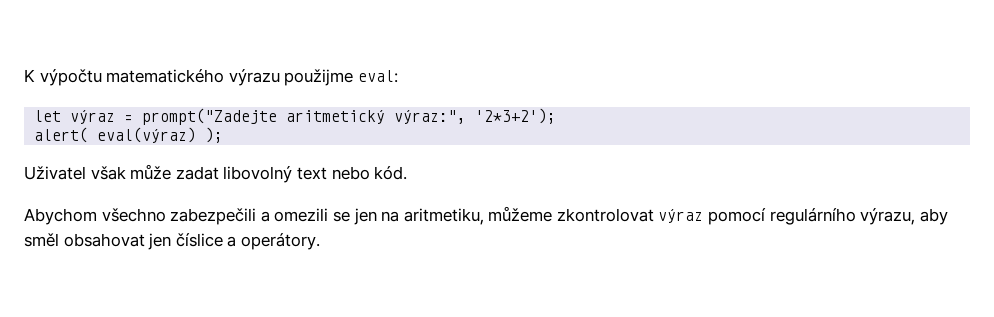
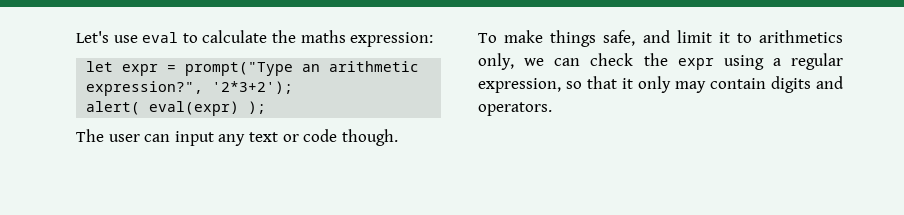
[24,69,398,86] [34,108,467,125] K výpočtu matematického výrazu použijme eval: // let výraz = prompt("Zadejte aritmetický výraz:", -> [76,30,434,47] [86,61,420,76] [86,81,204,96] Let's use eval to calculate the maths expression: // let expr = prompt("Type an arithmetic expression?",
[97,127,197,143] eval(výraz) -> [149,101,240,116] eval(expr)
[24,164,408,183] [24,206,948,225] [24,233,320,250] Uživatel však může zadat libovolný text nebo kód. // Abychom všechno zabezpečili a omezili se jen na aritmetiku, můžeme zkontrolovat výraz pomocí regulárního výrazu, aby směl obsahovat jen číslice a operátory. -> [76,129,398,146] [478,30,843,47] [478,53,843,70] [478,76,843,93] [478,102,552,116] The user can input any text or code though. // To make things safe, and limit it to arithmetics only, we can check the expr using a regular expression, so that it only may contain digits and operators.

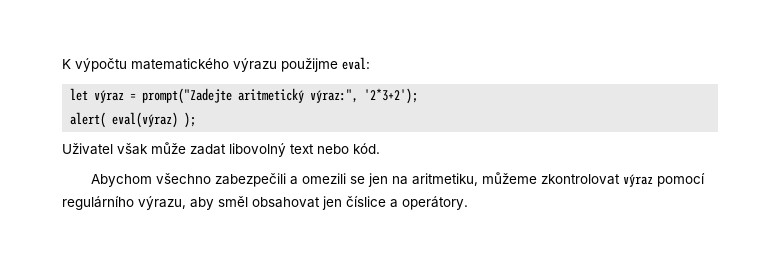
[76,30,434,47] [86,61,420,76] [86,81,204,96] Let's use eval to calculate the maths expression: // let expr = prompt("Type an arithmetic expression?", -> [62,57,370,72] [70,88,359,104] K výpočtu matematického výrazu použijme eval: // let výraz = prompt("Zadejte aritmetický výraz:",
[149,101,240,116] eval(expr) -> [112,112,179,128] eval(výraz)
[76,129,398,146] [478,30,843,47] [478,53,843,70] [478,76,843,93] [478,102,552,116] The user can input any text or code though. // To make things safe, and limit it to arithmetics only, we can check the expr using a regular expression, so that it only may contain digits and operators. -> [62,142,380,157] [90,172,705,187] [62,196,468,210] Uživatel však může zadat libovolný text nebo kód. // Abychom všechno zabezpečili a omezili se jen na aritmetiku, můžeme zkontrolovat výraz pomocí regulárního výrazu, aby směl obsahovat jen číslice a operátory.

